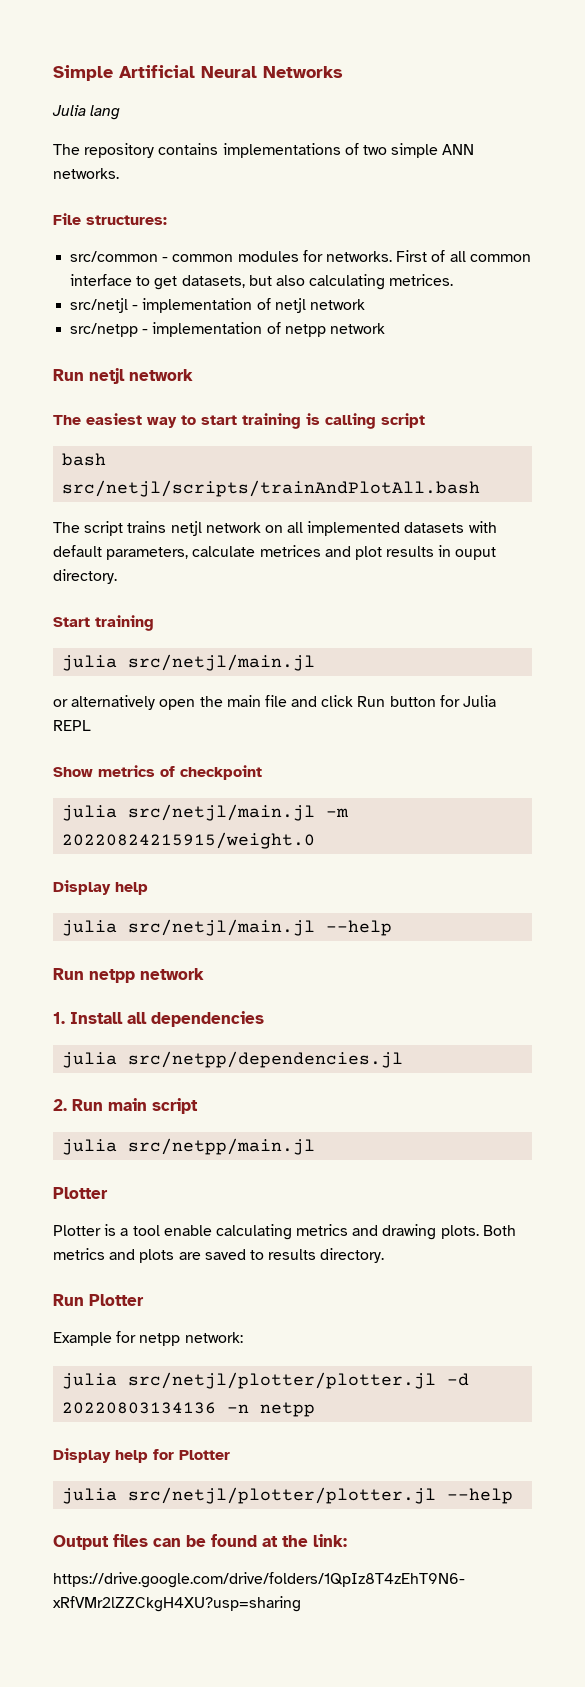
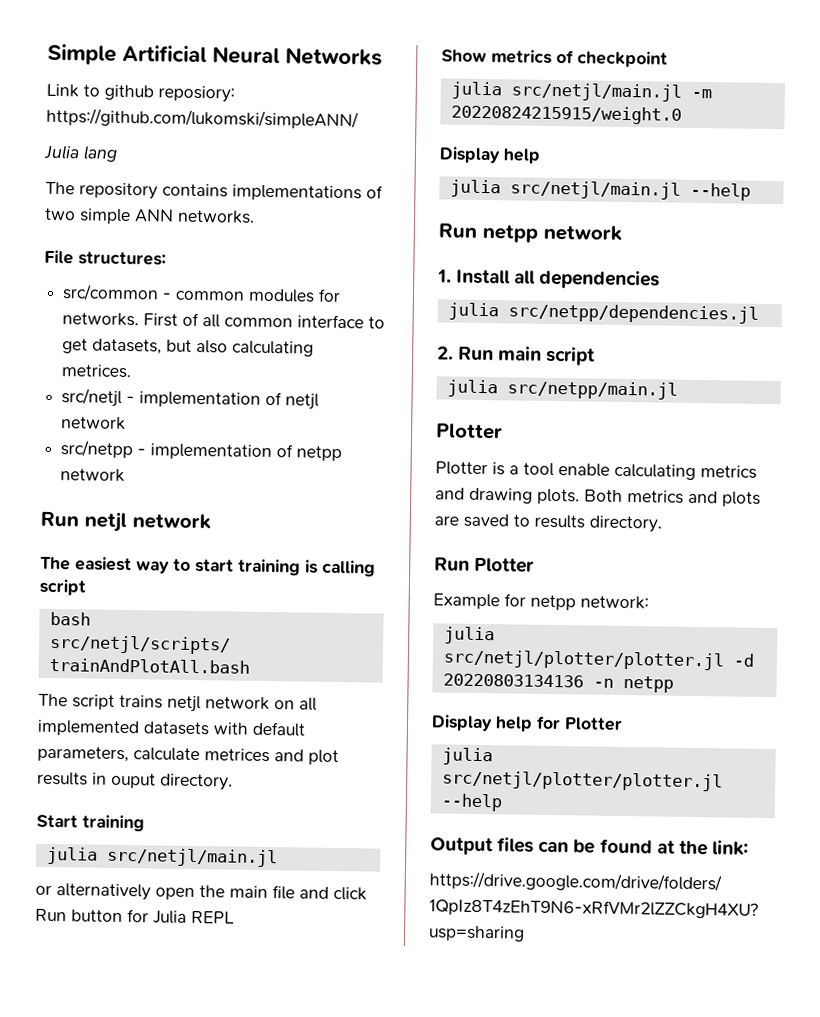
(343, 72) none -> [46,83,235,103] [46,107,359,130] // Link to github reposiory: https://github.com/lukomski/simpleANN/

